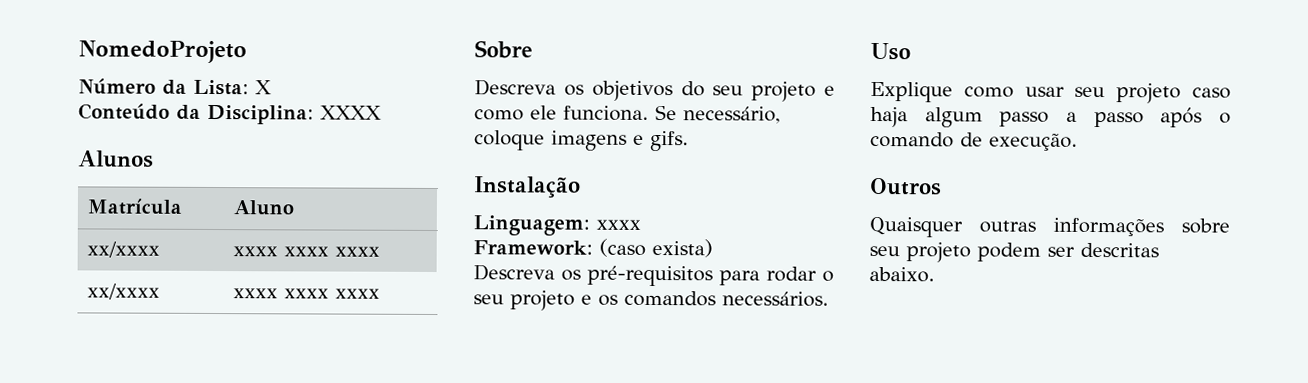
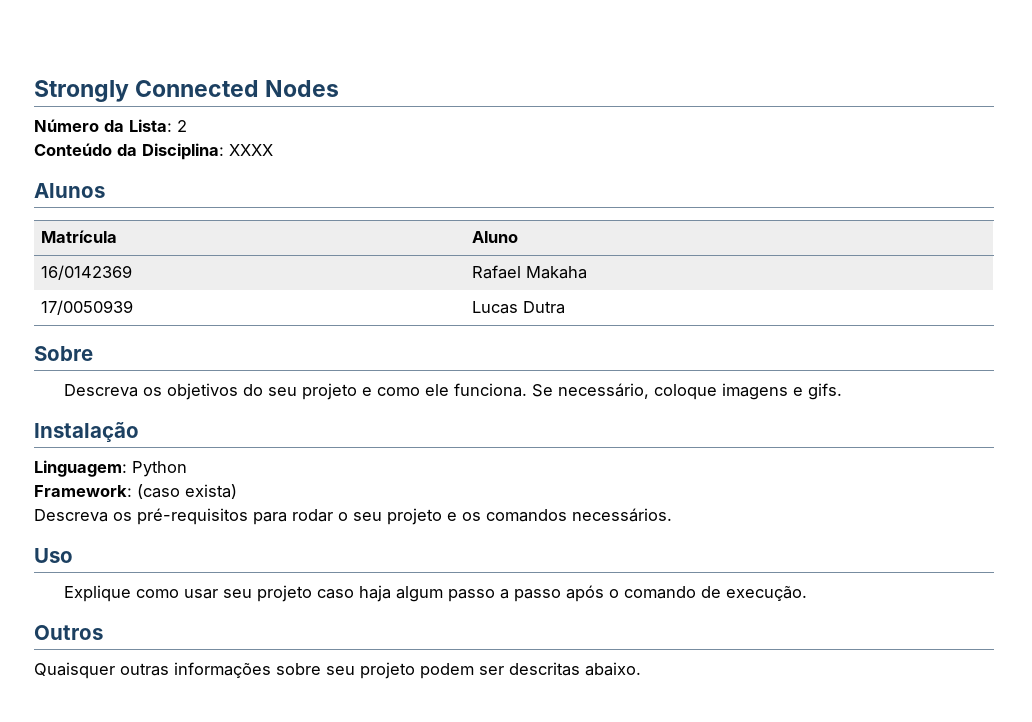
[78,40,247,64] NomedoProjeto -> [34,80,340,102] Strongly Connected Nodes
[255,80,272,95] X -> [177,120,187,132] 2
[87,241,161,258] [233,246,381,257] [87,283,161,300] [233,288,381,299] xx/xxxx | xxxx xxxx xxxx // xx/xxxx | xxxx xxxx xxxx -> [41,265,133,280] [472,265,588,279] [41,300,134,315] [472,301,566,314] 16/0142369 | Rafael Makaha // 17/0050939 | Lucas Dutra
[596,219,641,230] xxxx -> [132,461,187,477] Python

